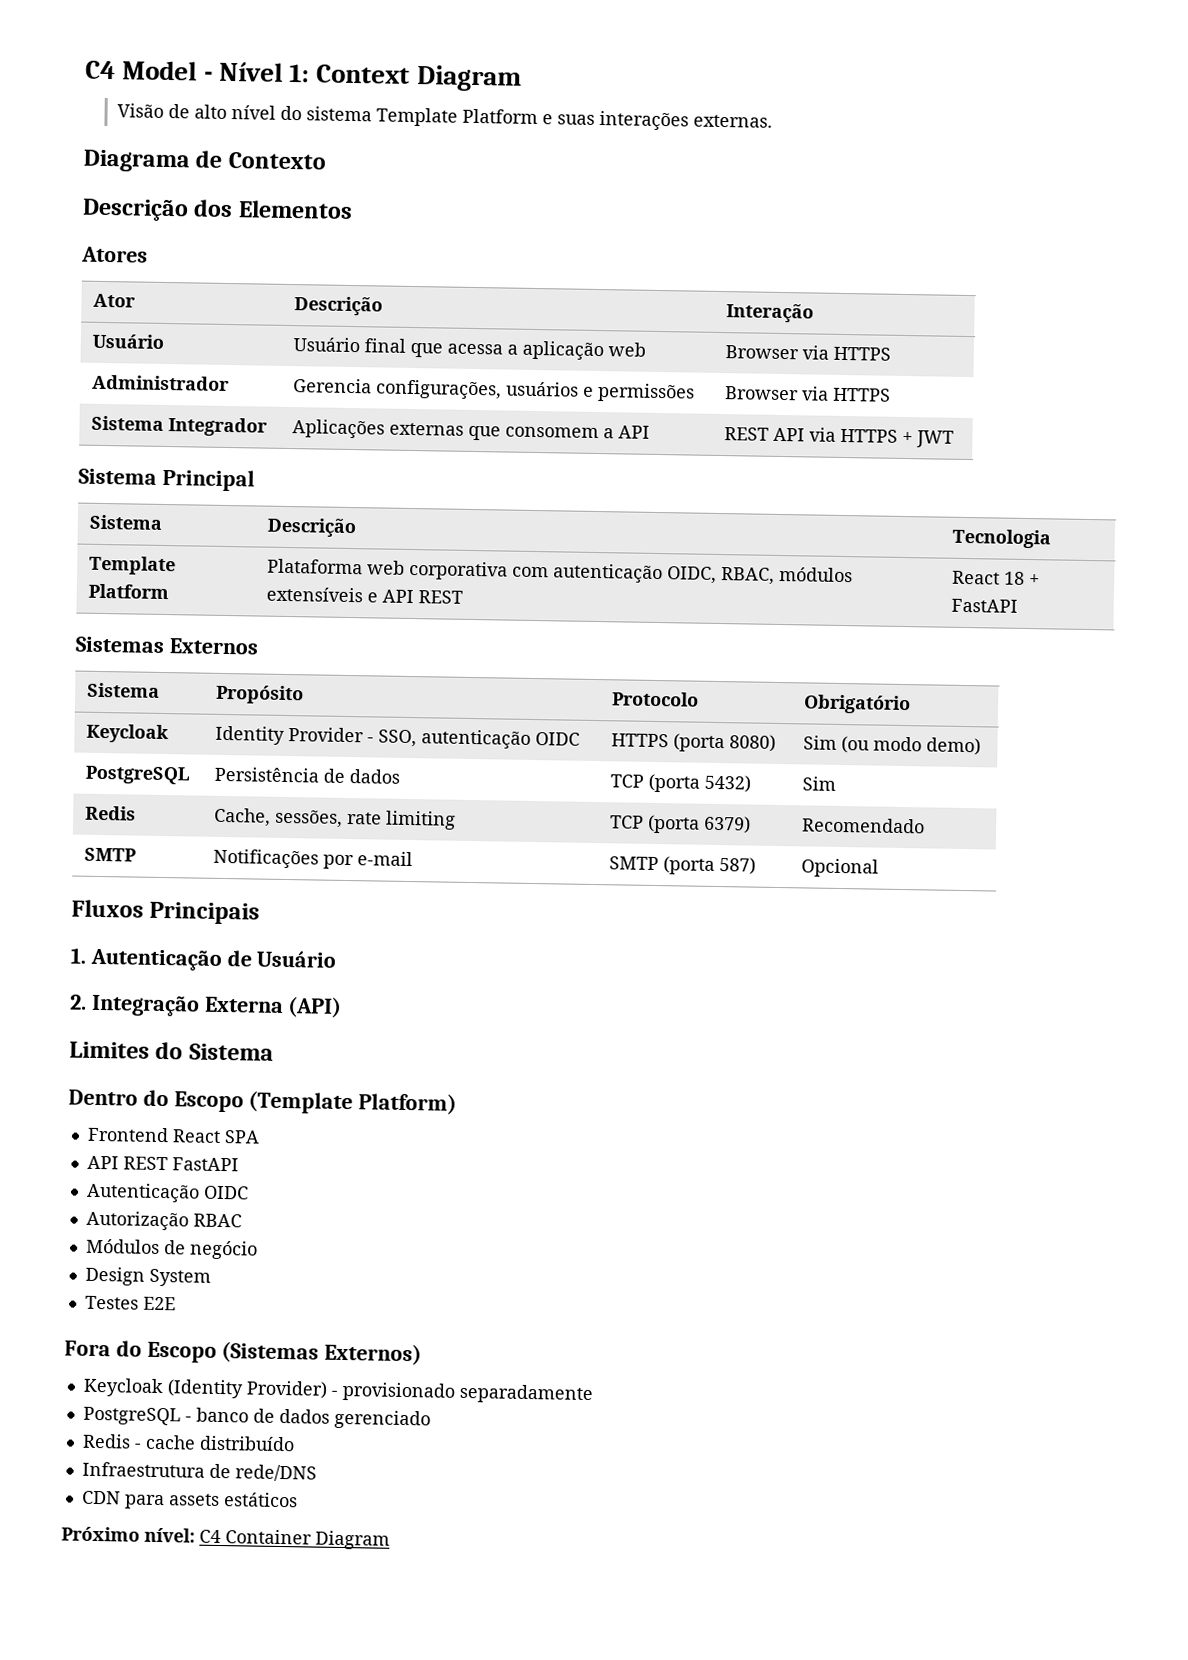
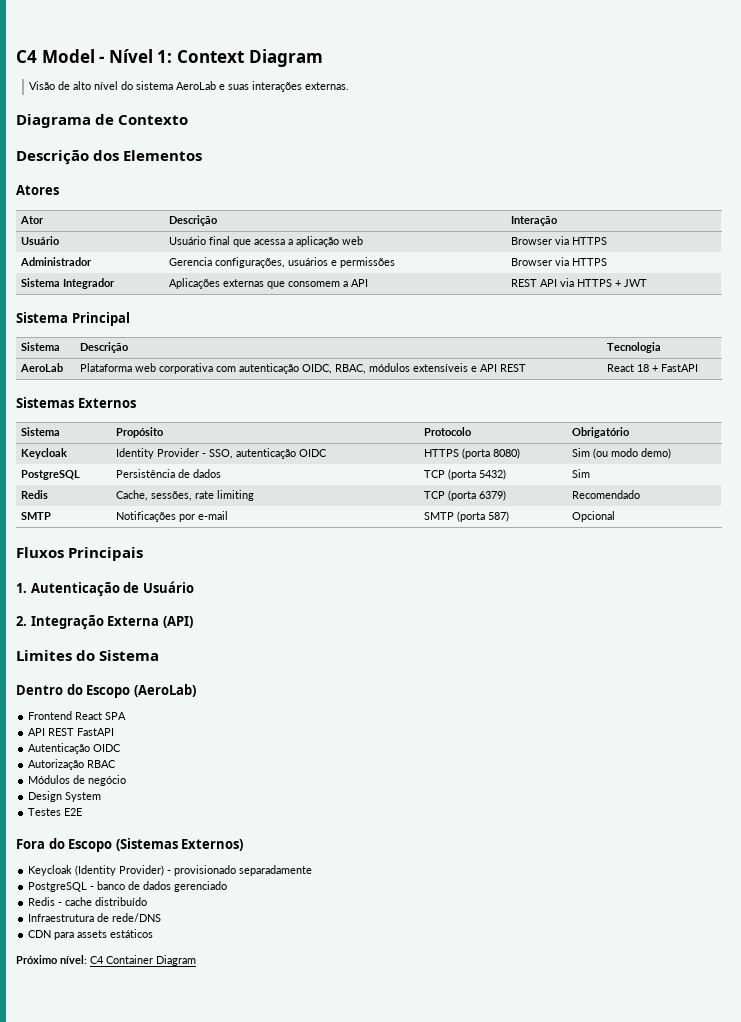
[376,107,539,127] Template Platform -> [176,81,217,90] AeroLab
[89,555,177,576] [88,583,170,600] Template Platform -> [19,363,63,372] AeroLab
[248,1090,458,1115] (Template Platform) -> [133,684,196,697] (AeroLab)

